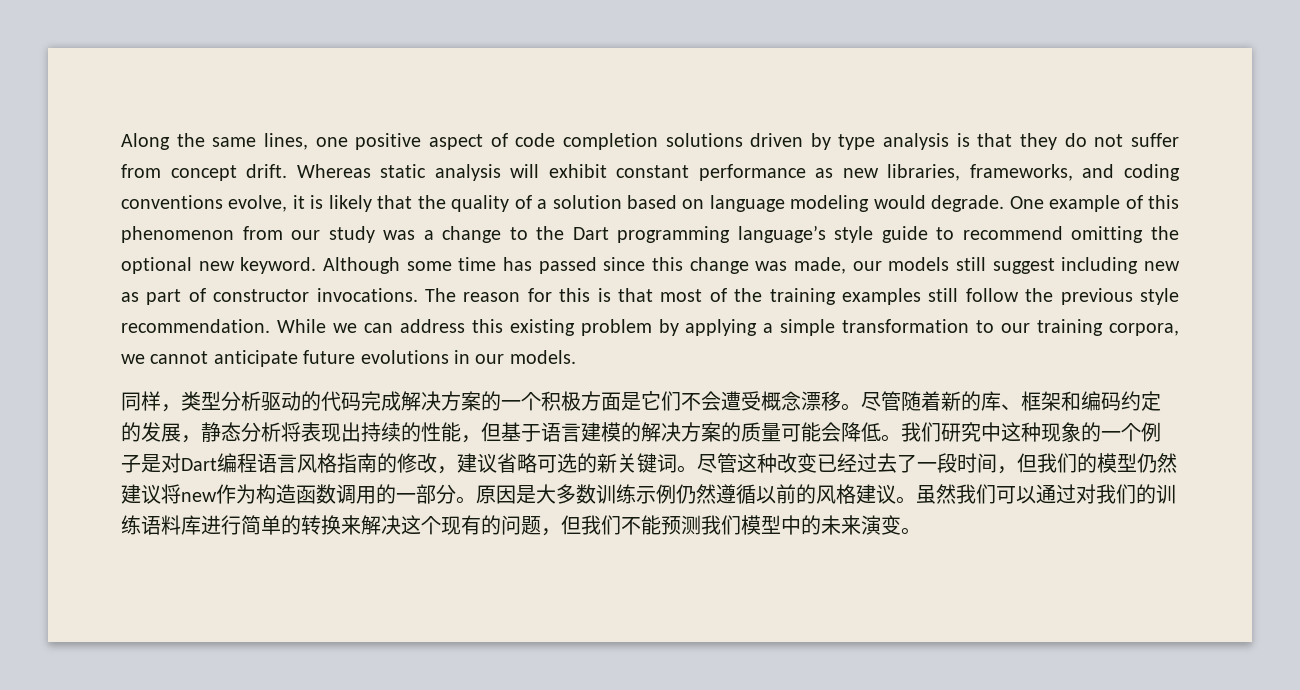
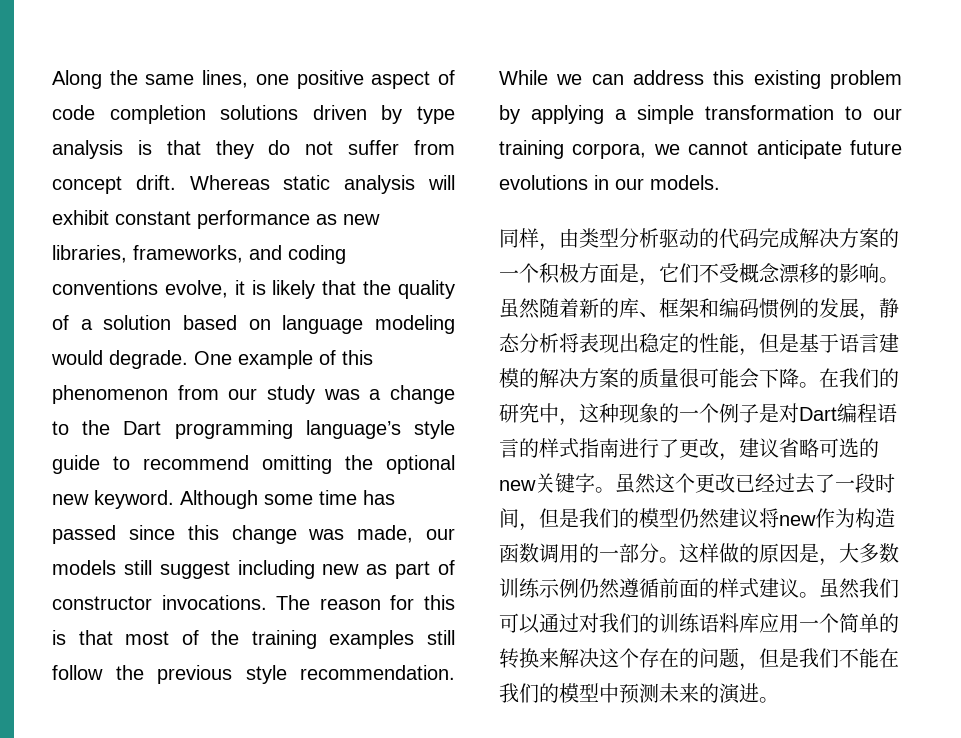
(181, 408) none -> [559,228,579,248] 由
[641,391,901,411] 它们不会遭受概念漂移。尽管 -> [639,263,899,286] [499,298,540,319] ，它们不受概念漂移的影响。虽然
[1121,391,1161,411] 约定 -> [759,298,799,319] 惯例
[361,422,401,442] 持续 -> [639,333,679,353] 稳定
(501, 432) none -> [779,333,799,353] 是
[781,422,1001,442] 可能会降低。我们研究中 -> [679,368,899,389] [499,403,579,426] 很可能会下降。在我们的研究中，
[297,453,417,473] 风格指南的修 -> [519,438,699,458] 的样式指南进行了更
[597,453,817,473] 新关键词。尽管这种改变 -> [499,473,735,494] new关键字。虽然这个更改
(1037, 463) none -> [559,508,579,528] 是
[476,485,536,504] 原因是 -> [679,543,839,566] 这样做的原因是，
[756,484,856,504] 以前的风格 -> [659,578,759,598] 前面的样式
[201,515,241,535] 进行 -> [759,613,839,633] 应用一个
[441,515,481,535] 现有 -> [639,648,679,668] 存在
(581, 525) none -> [779,648,799,668] 是
[661,515,901,535] 预测我们模型中的未来演变 -> [879,648,899,668] [499,683,759,704] 在我们的模型中预测未来的演进

